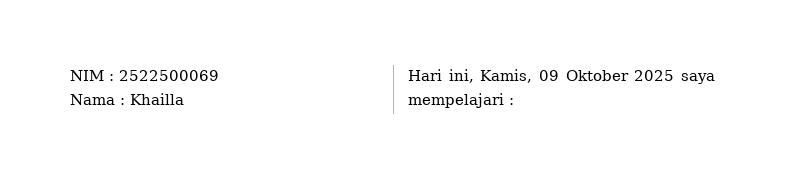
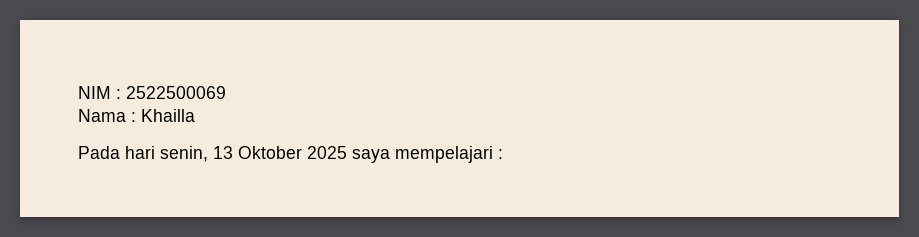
[408,69,559,83] Hari ini, Kamis, 09 -> [78,146,233,162] Pada hari senin, 13

